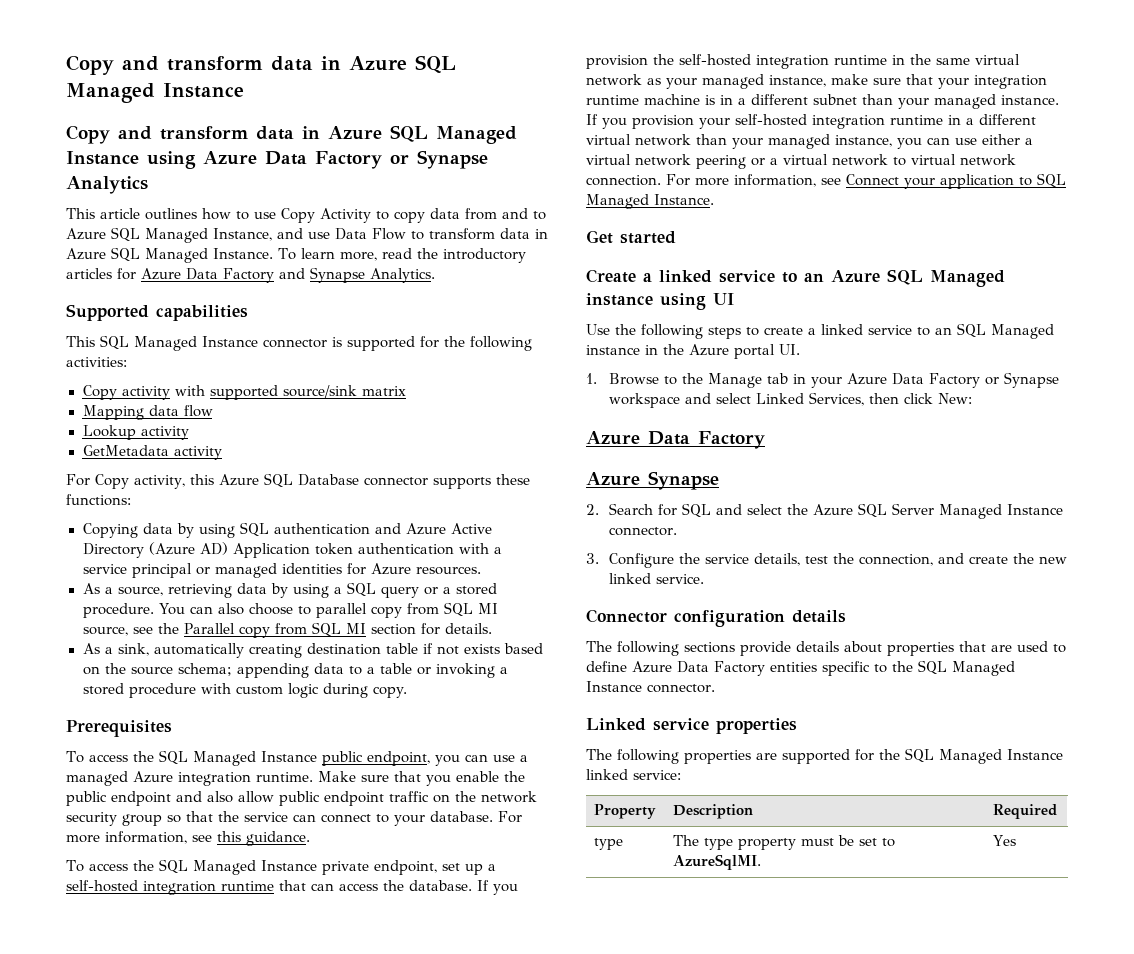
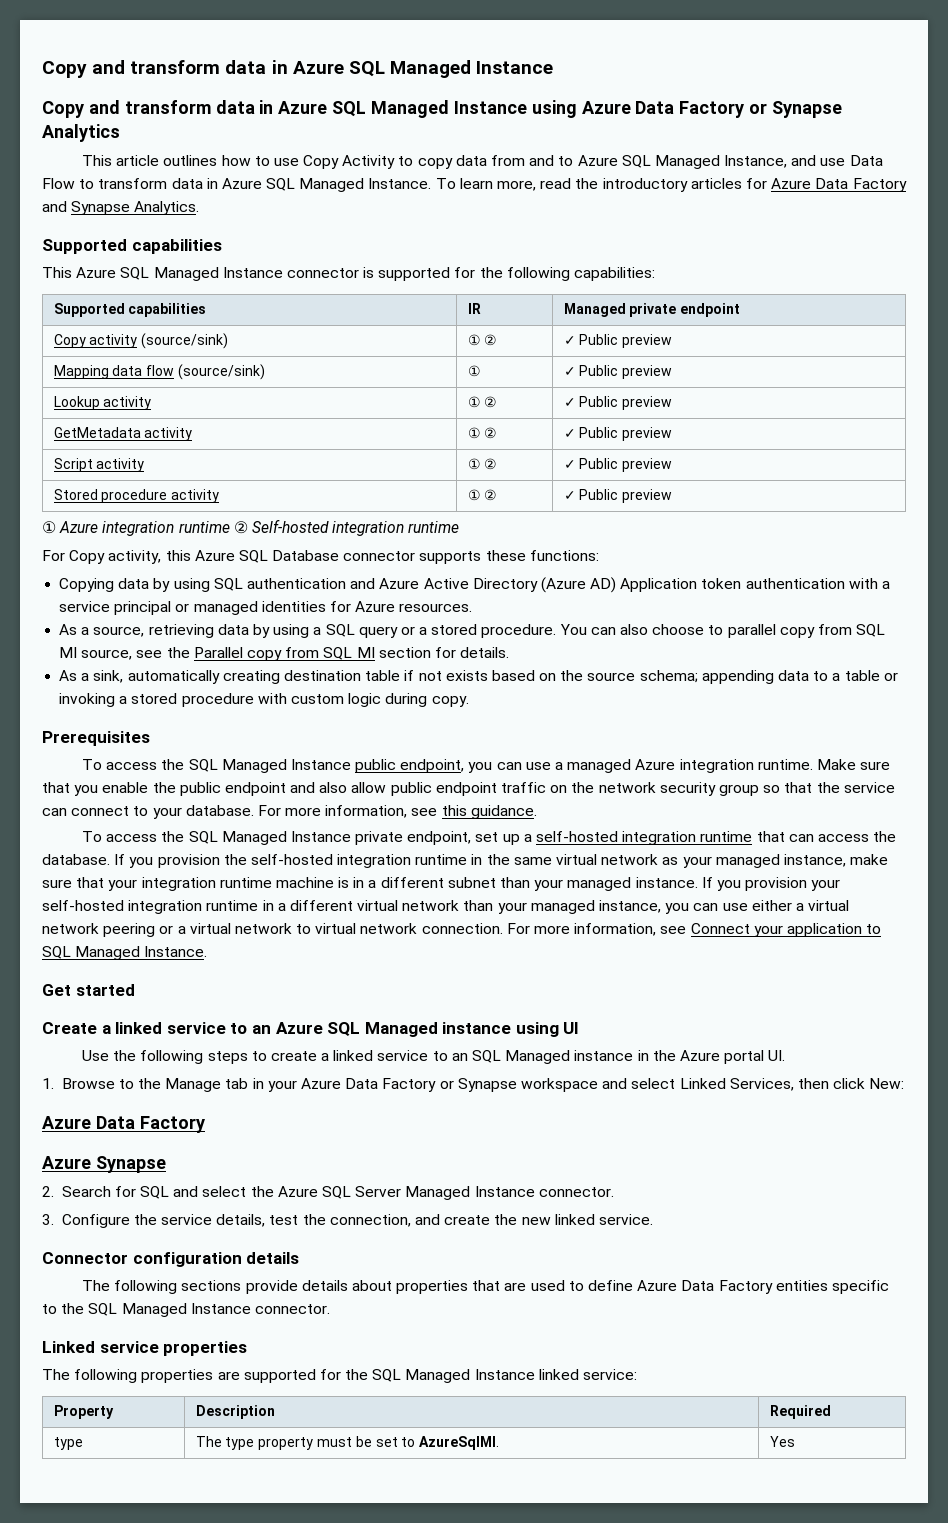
(95, 341) none -> [76,267,117,278] Azure
[66,357,127,367] [82,385,406,400] [82,405,213,420] [82,425,189,440] [82,445,222,460] activities: // Copy activity with supported source/sink matrix // Mapping data flow // Lookup activity // GetMetadata activity -> [574,267,656,281] [53,303,207,317] [467,303,481,314] [563,303,741,317] [53,333,229,349] [467,334,498,346] [563,334,673,348] [53,364,266,380] [467,365,481,377] [563,365,673,379] [53,396,152,410] [467,396,498,408] [563,396,673,410] [53,427,193,441] [467,427,498,439] [563,427,673,441] [53,458,145,472] [467,458,498,470] [563,458,673,472] [53,489,220,503] [467,489,498,501] [563,489,673,503] [42,519,460,536] capabilities: // Supported capabilities | IR | Managed private endpoint // Copy activity (source/sink) | ① ② | ✓ Public preview // Mapping data flow (source/sink) | ① | ✓ Public preview // Lookup activity | ① ② | ✓ Public preview // GetMetadata activity | ① ② | ✓ Public preview // Script activity | ① ② | ✓ Public preview // Stored procedure activity | ① ② | ✓ Public preview // ① Azure integration runtime ② Self-hosted integration runtime

